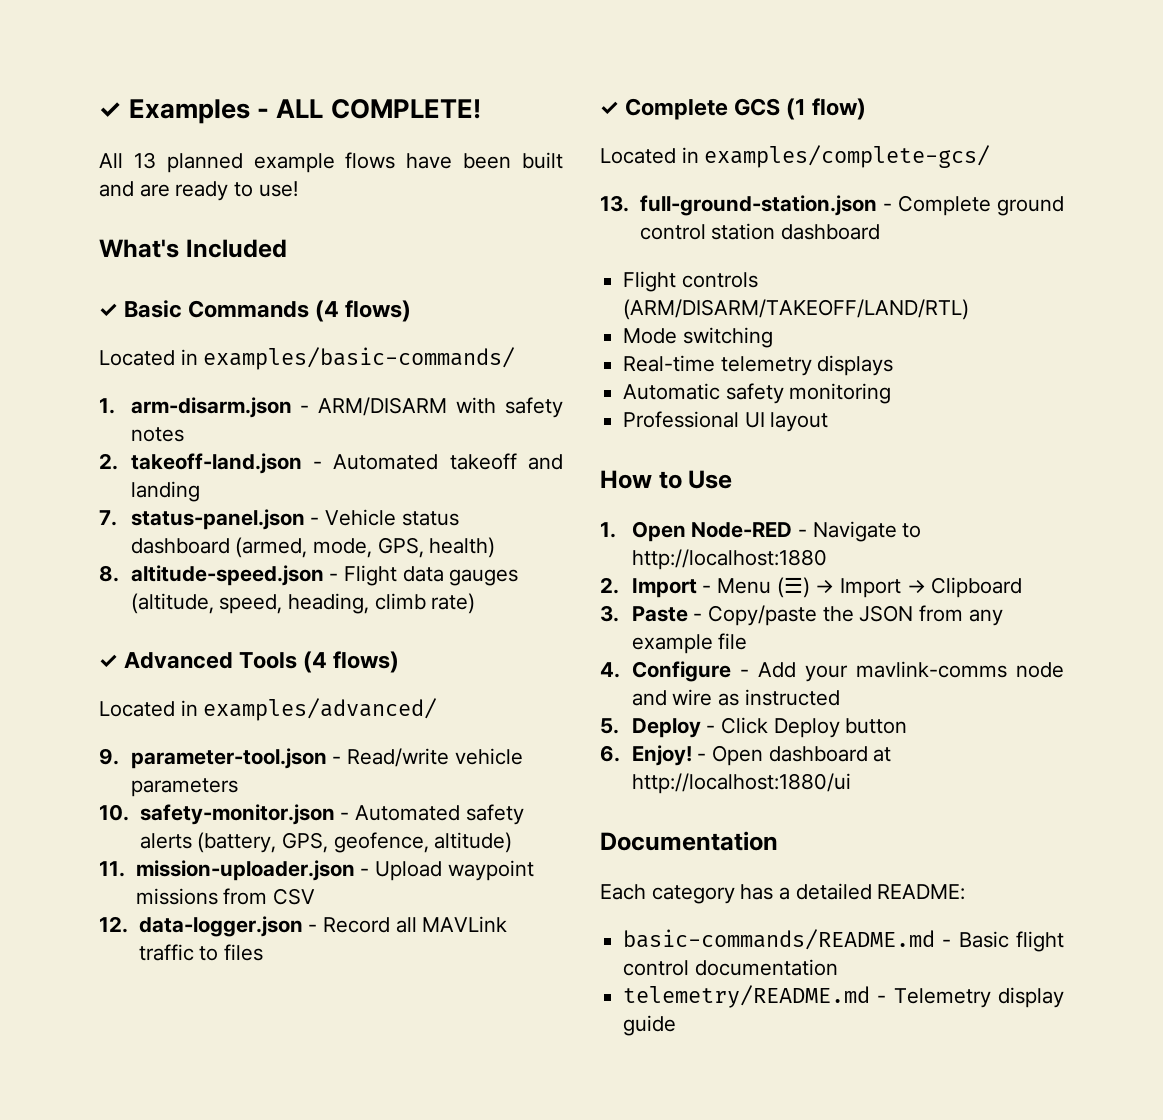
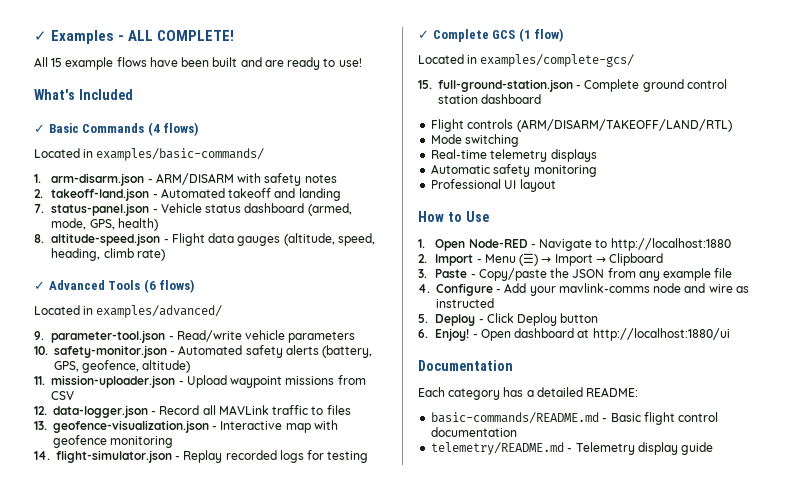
[133,152,243,173] 13 planned -> [51,58,63,67] 15
[303,651,328,673] (4 -> [143,279,156,293] (6
(263, 952) none -> [34,420,338,433] [53,435,174,448] [34,450,369,463] // 13. geofence-visualization.json - Interactive map with geofence monitoring // 14. flight-simulator.json - Replay recorded logs for testing
[600,195,629,212] 13. -> [418,80,432,89] 15.

